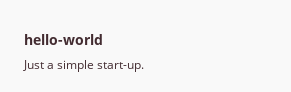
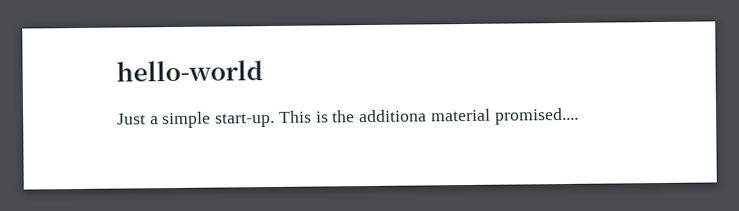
(145, 67) none -> [278,107,579,125] This is the additiona material promised....

